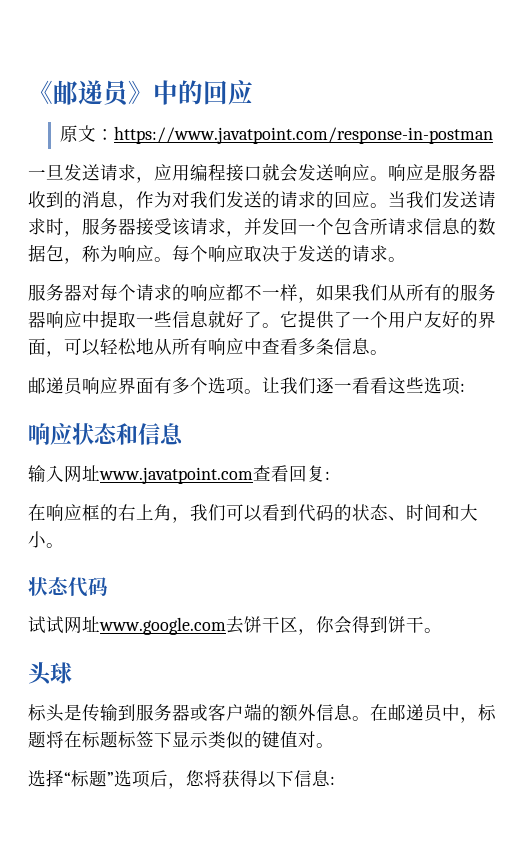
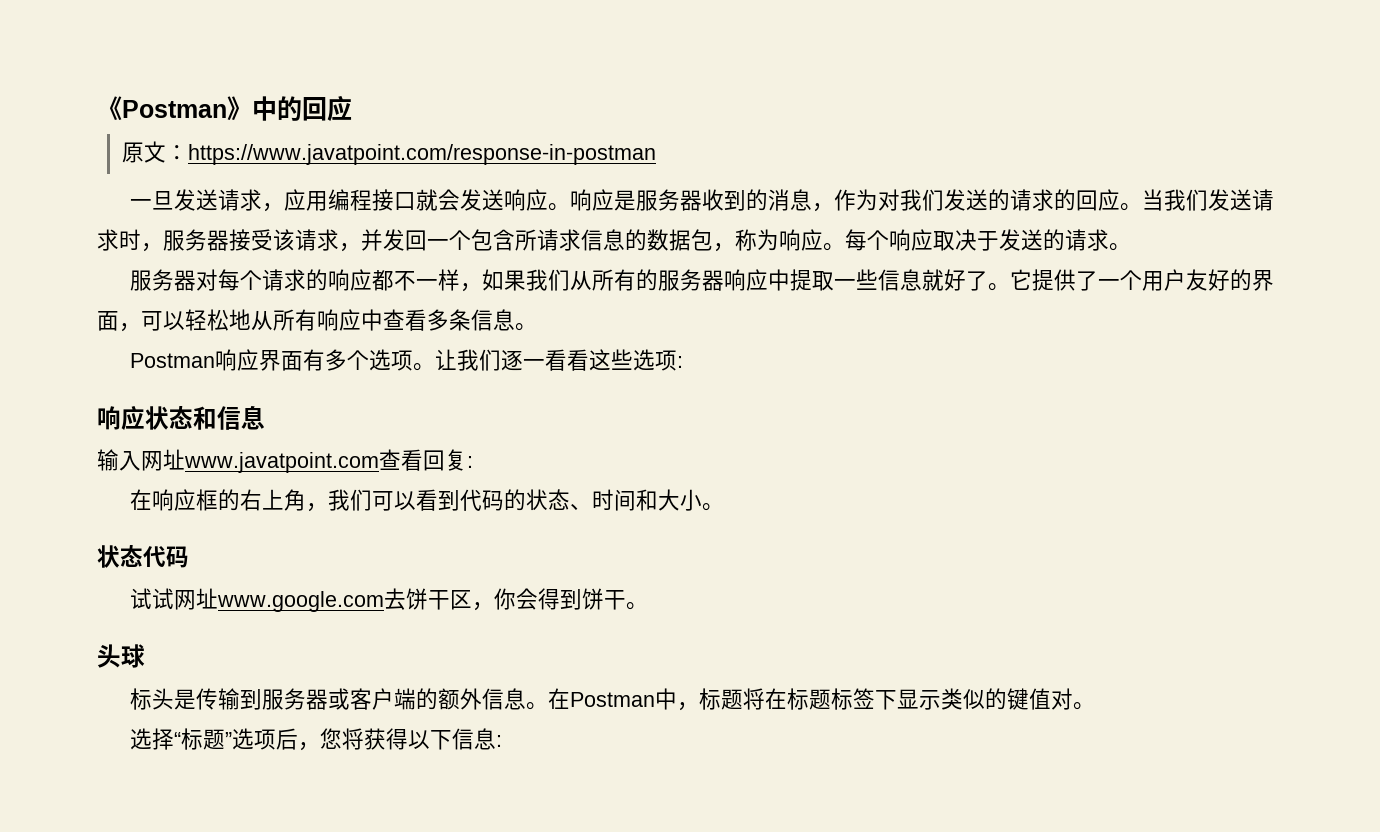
[53,80,131,107] 邮递员 -> [122,100,227,118] Postman
[28,377,83,395] 邮递员 -> [129,353,215,368] Postman
[388,704,443,722] 邮递员 -> [569,692,655,707] Postman

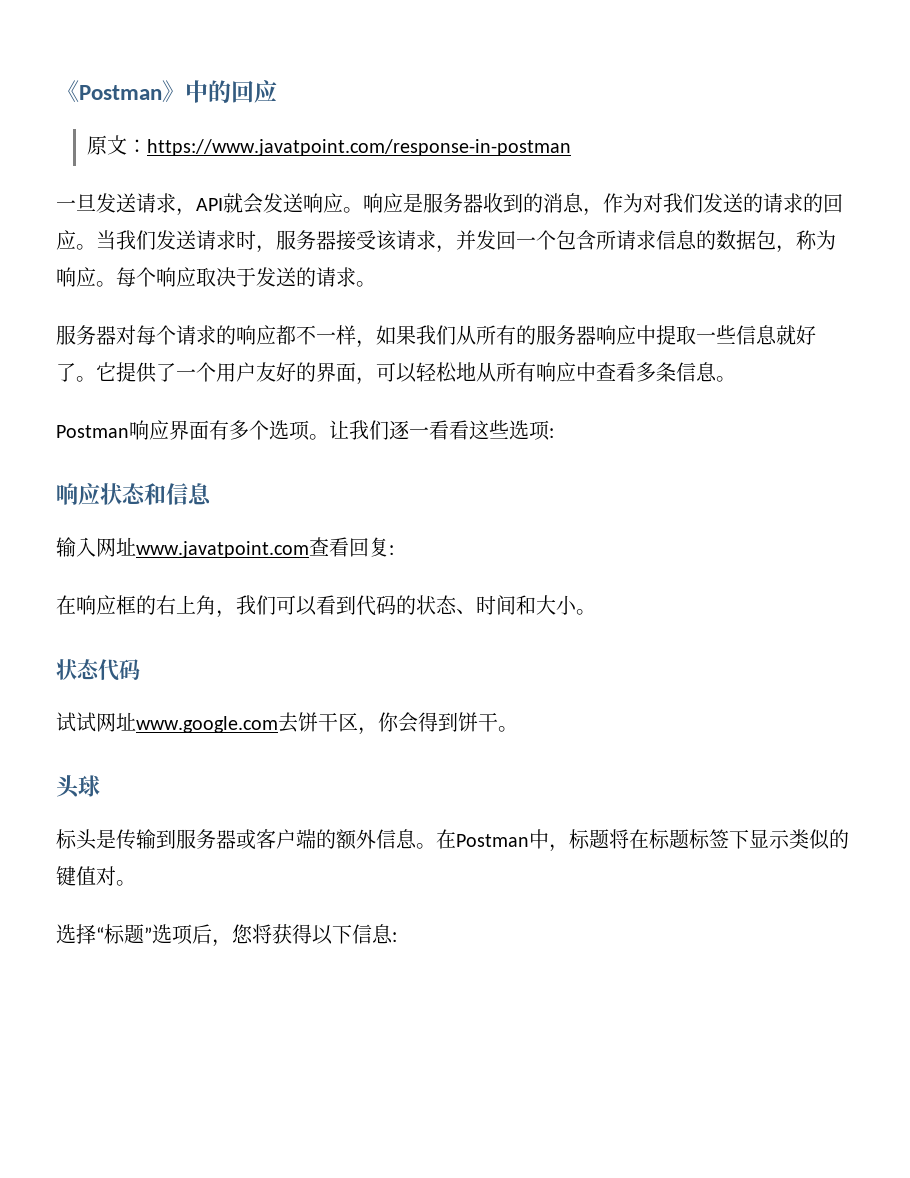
[283,189,416,211] 应用编程接口 -> [196,198,223,211] API

